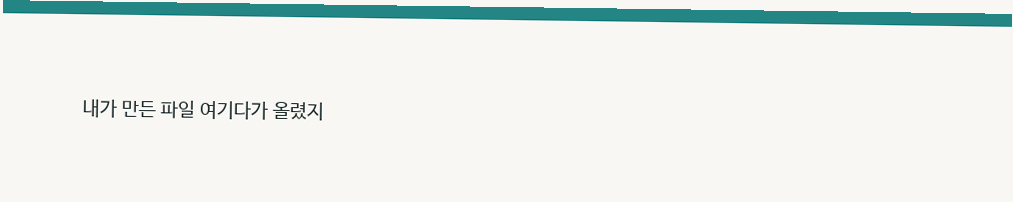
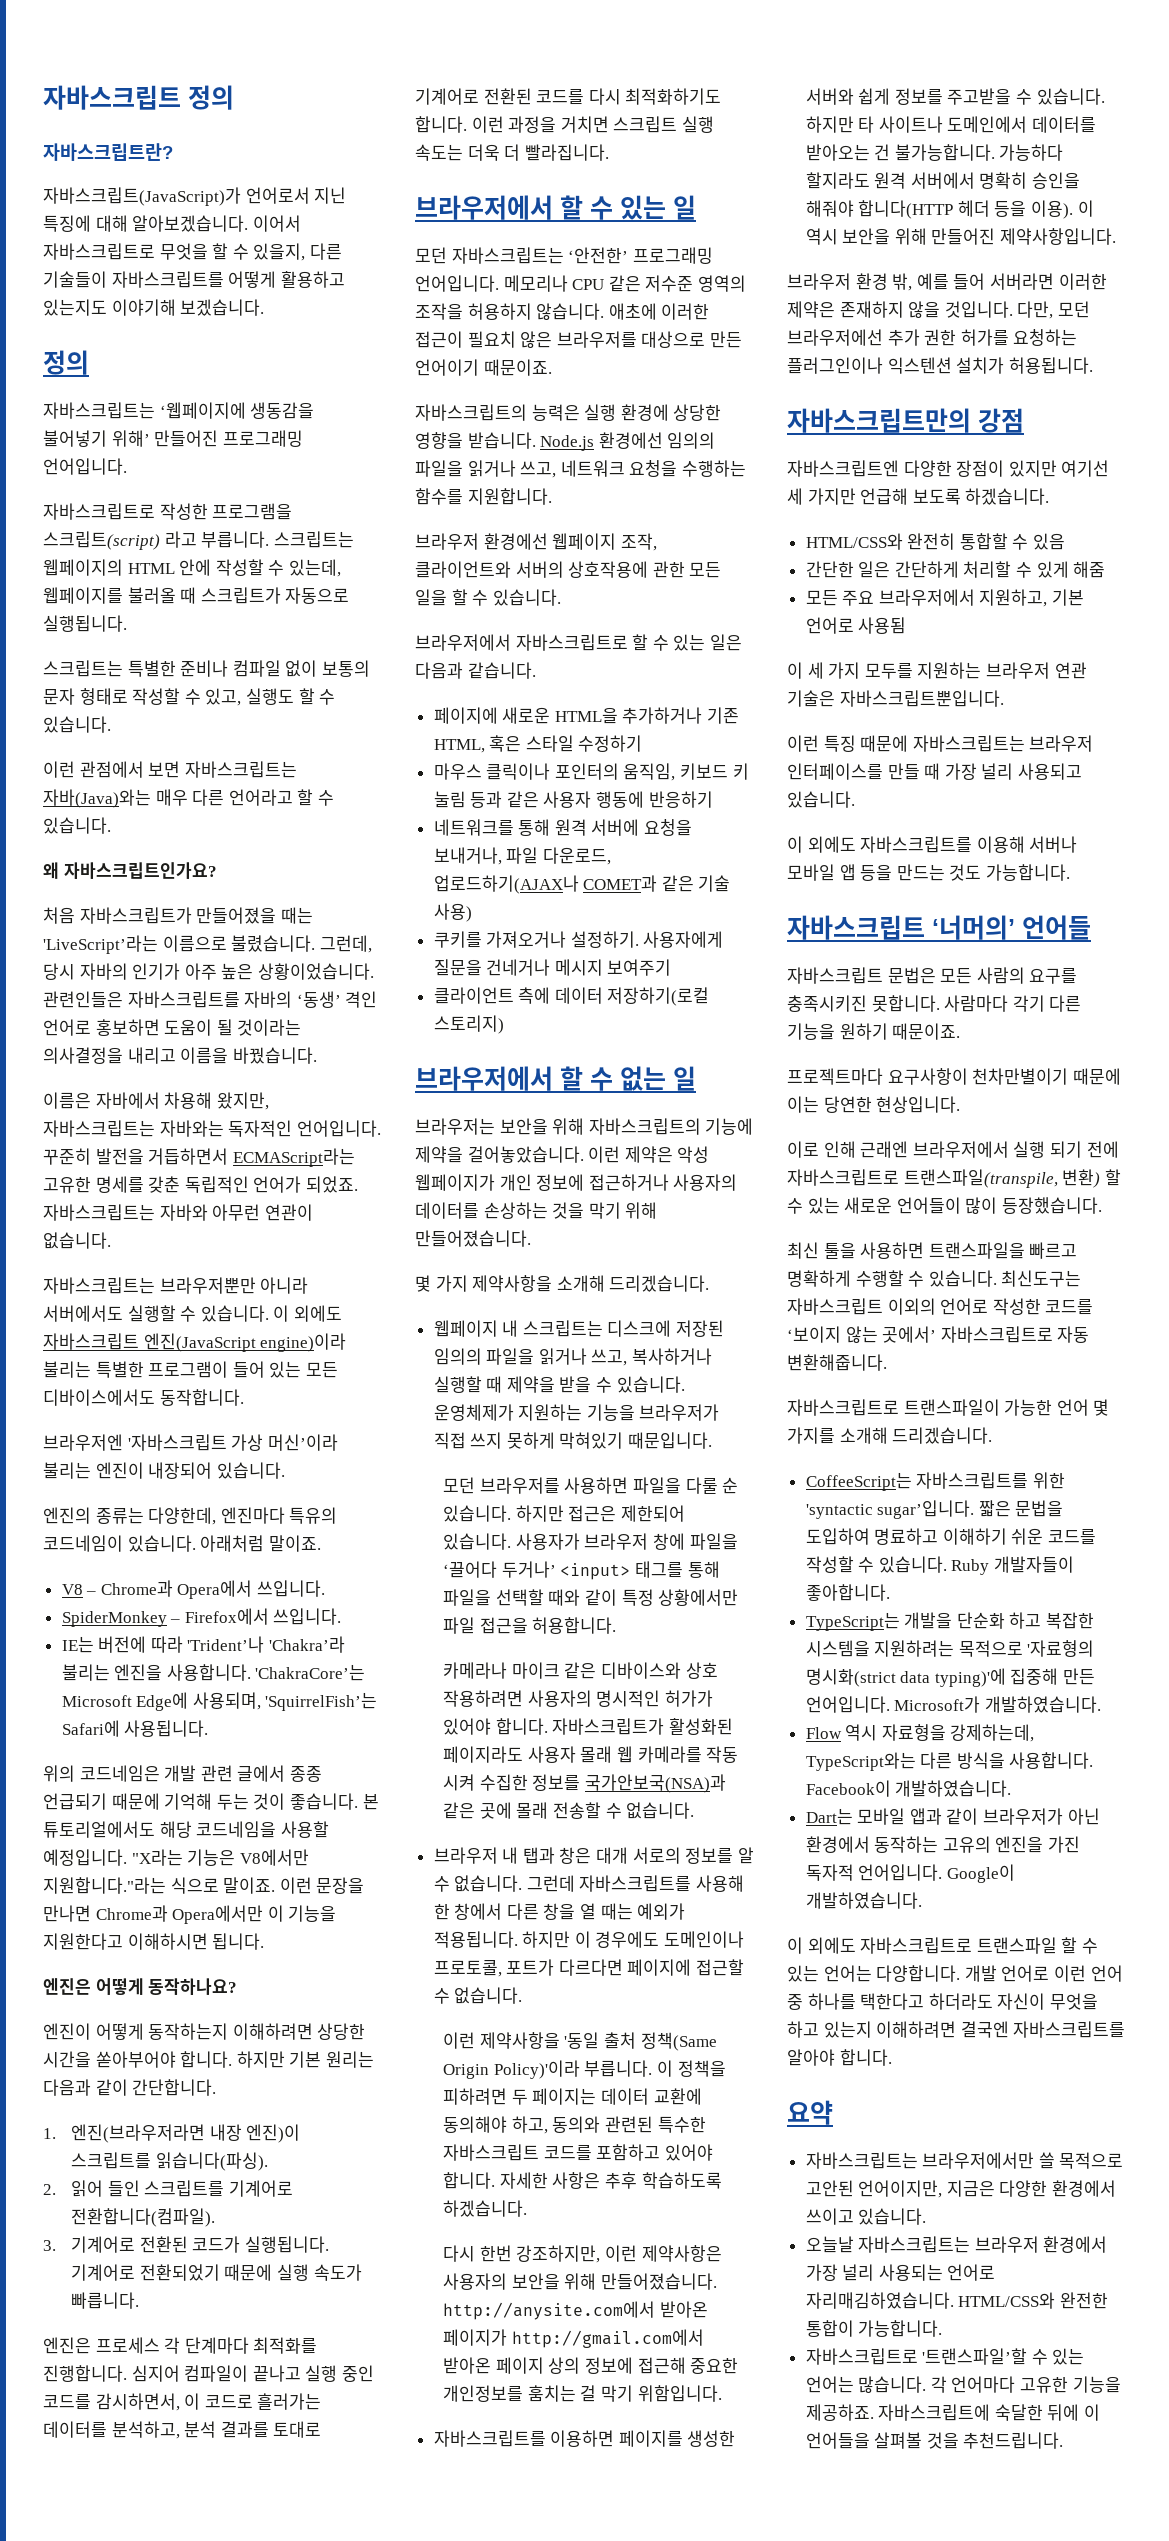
[82,99,324,121] 내가 만든 파일 여기다가 올렸지 -> [43,85,234,110] [43,143,173,161] [43,187,347,206] [43,215,301,232] [43,243,342,261] [43,271,345,288] [43,299,265,316] [43,350,89,375] [43,402,315,419] [43,430,303,447] [43,458,127,475] [43,503,293,520] [43,531,354,550] [43,559,341,577] [43,587,350,604] [43,615,127,632] [43,660,370,677] [43,688,336,706] [43,716,111,733] [43,761,297,778] [43,789,334,808] [43,817,111,834] [43,862,217,879] [43,907,313,924] [43,935,372,954] [43,963,374,980] [43,991,378,1008] [43,1019,302,1036] [43,1047,317,1064] [43,1092,269,1110] [43,1120,381,1137] [43,1148,355,1167] [43,1176,358,1193] [43,1204,313,1221] [43,1232,111,1249] [43,1277,309,1294] [43,1305,342,1322] [43,1333,347,1352] [43,1361,338,1378] [43,1389,244,1406] [43,1434,338,1451] [43,1462,285,1479] [43,1507,338,1525] [43,1535,321,1552] [61,1580,326,1599] [61,1608,342,1627] [61,1636,346,1653] [61,1664,366,1681] [61,1692,378,1711] [61,1720,209,1737] [43,1765,322,1782] [43,1793,379,1810] [43,1821,329,1838] [43,1849,309,1866] [43,1877,365,1894] [43,1905,337,1924] [43,1933,265,1950] [43,1978,238,1995] [43,2023,366,2040] [43,2051,374,2068] [43,2079,217,2096] [43,2124,301,2143] [71,2152,268,2171] [43,2180,293,2197] [71,2208,216,2227] [43,2236,329,2253] [71,2264,362,2281] [71,2292,140,2309] [43,2337,318,2354] [43,2365,374,2382] [43,2393,322,2411] [43,2421,322,2439] [415,88,722,105] [415,116,714,133] [415,144,609,161] [415,195,696,220] [415,247,713,264] [415,275,746,292] [415,303,710,320] [415,331,742,348] [415,359,552,376] [415,404,722,421] [415,432,716,451] [415,460,746,478] [415,488,552,505] [415,533,657,551] [415,561,722,578] [415,589,561,606] [415,634,742,651] [415,662,536,679] [433,707,740,724] [433,735,643,753] [433,763,749,781] [433,791,713,808] [433,819,693,836] [433,847,611,865] [433,875,731,894] [433,903,472,922] [433,931,724,948] [433,959,672,976] [433,987,710,1006] [433,1015,504,1034] [415,1066,696,1091] [415,1118,754,1135] [415,1146,710,1163] [415,1174,738,1191] [415,1202,658,1219] [415,1230,531,1247] [415,1275,710,1292] [433,1320,725,1337] [433,1348,713,1366] [433,1376,685,1393] [433,1404,720,1421] [433,1432,713,1449] [443,1477,739,1494] [443,1505,685,1522] [443,1533,738,1550] [443,1561,720,1580] [443,1589,739,1606] [443,1617,617,1634] [443,1662,718,1679] [443,1690,713,1707] [443,1718,733,1735] [443,1746,739,1763] [443,1774,726,1793] [443,1802,695,1819] [433,1847,754,1864] [433,1875,745,1892] [433,1903,686,1920] [433,1931,745,1948] [433,1959,745,1977] [433,1987,523,2004] [443,2032,717,2051] [443,2060,726,2079] [443,2088,702,2105] [443,2116,706,2134] [443,2144,713,2161] [443,2172,722,2189] [443,2200,528,2217] [443,2245,722,2263] [443,2273,717,2290] [443,2301,708,2320] [443,2329,704,2348] [443,2357,739,2374] [443,2385,722,2402] [433,2430,736,2447] [805,88,1105,105] [805,116,1097,133] [805,144,1064,161] [805,172,1081,189] [805,200,1094,219] [805,228,1117,245] [787,273,1107,291] [787,301,1090,319] [787,329,1078,346] [787,357,1093,374] [787,408,1024,433] [787,460,1110,477] [787,488,1050,505] [805,533,1066,550] [805,561,1106,578] [805,589,1085,607] [805,617,907,634] [787,662,1087,679] [787,690,1004,707] [787,735,1094,752] [787,763,1082,780] [787,791,855,808] [787,836,1078,853] [787,864,1070,881] [787,915,1091,940] [787,967,1078,984] [787,995,1082,1012] [787,1023,961,1040] [787,1068,1121,1085] [787,1096,961,1113] [787,1141,1119,1158] [787,1169,1121,1188] [787,1197,1102,1214] [787,1242,1078,1259] [787,1270,1082,1287] [787,1298,1094,1315] [787,1326,1090,1343] [787,1354,887,1371] [787,1399,1110,1416] [787,1427,993,1444] [805,1472,1065,1491] [805,1500,1064,1519] [805,1528,1097,1545] [805,1556,1075,1575] [805,1584,890,1601] [805,1612,1095,1631] [805,1640,1095,1657] [805,1668,1096,1687] [805,1696,1101,1713] [805,1724,1035,1742] [805,1752,1094,1771] [805,1780,1012,1797] [805,1808,1100,1825] [805,1836,1081,1853] [805,1864,1015,1883] [805,1892,922,1909] [787,1937,1098,1954] [787,1965,1123,1982] [787,1993,1098,2010] [787,2021,1126,2038] [787,2049,892,2066] [787,2100,833,2125] [805,2152,1124,2169] [805,2180,1117,2198] [805,2208,927,2225] [805,2236,1108,2253] [805,2264,996,2281] [805,2292,1108,2309] [805,2320,943,2337] [805,2348,1085,2365] [805,2376,1121,2393] [805,2404,1101,2421] [805,2432,1064,2449] 자바스크립트 정의 // 자바스크립트란? // 자바스크립트(JavaScript)가 언어로서 지닌 특징에 대해 알아보겠습니다. 이어서 자바스크립트로 무엇을 할 수 있을지, 다른 기술들이 자바스크립트를 어떻게 활용하고 있는지도 이야기해 보겠습니다. // 정의 // 자바스크립트는 ‘웹페이지에 생동감을 불어넣기 위해’ 만들어진 프로그래밍 언어입니다. // 자바스크립트로 작성한 프로그램을 스크립트(script) 라고 부릅니다. 스크립트는 웹페이지의 HTML 안에 작성할 수 있는데, 웹페이지를 불러올 때 스크립트가 자동으로 실행됩니다. // 스크립트는 특별한 준비나 컴파일 없이 보통의 문자 형태로 작성할 수 있고, 실행도 할 수 있습니다. // 이런 관점에서 보면 자바스크립트는 자바(Java)와는 매우 다른 언어라고 할 수 있습니다. // 왜 자바스크립트인가요? // 처음 자바스크립트가 만들어졌을 때는 'LiveScript’라는 이름으로 불렸습니다. 그런데, 당시 자바의 인기가 아주 높은 상황이었습니다. 관련인들은 자바스크립트를 자바의 ‘동생’ 격인 언어로 홍보하면 도움이 될 것이라는 의사결정을 내리고 이름을 바꿨습니다. // 이름은 자바에서 차용해 왔지만, 자바스크립트는 자바와는 독자적인 언어입니다. 꾸준히 발전을 거듭하면서 ECMAScript라는 고유한 명세를 갖춘 독립적인 언어가 되었죠. 자바스크립트는 자바와 아무런 연관이 없습니다. // 자바스크립트는 브라우저뿐만 아니라 서버에서도 실행할 수 있습니다. 이 외에도 자바스크립트 엔진(JavaScript engine)이라 불리는 특별한 프로그램이 들어 있는 모든 디바이스에서도 동작합니다. // 브라우저엔 '자바스크립트 가상 머신’이라 불리는 엔진이 내장되어 있습니다. // 엔진의 종류는 다양한데, 엔진마다 특유의 코드네임이 있습니다. 아래처럼 말이죠. // V8 – Chrome과 Opera에서 쓰입니다. // SpiderMonkey – Firefox에서 쓰입니다. // IE는 버전에 따라 'Trident’나 'Chakra’라 불리는 엔진을 사용합니다. 'ChakraCore’는 Microsoft Edge에 사용되며, 'SquirrelFish’는 Safari에 사용됩니다. // 위의 코드네임은 개발 관련 글에서 종종 언급되기 때문에 기억해 두는 것이 좋습니다. 본 튜토리얼에서도 해당 코드네임을 사용할 예정입니다. "X라는 기능은 V8에서만 지원합니다."라는 식으로 말이죠. 이런 문장을 만나면 Chrome과 Opera에서만 이 기능을 지원한다고 이해하시면 됩니다. // 엔진은 어떻게 동작하나요? // 엔진이 어떻게 동작하는지 이해하려면 상당한 시간을 쏟아부어야 합니다. 하지만 기본 원리는 다음과 같이 간단합니다. // 1. 엔진(브라우저라면 내장 엔진)이 스크립트를 읽습니다(파싱). // 2. 읽어 들인 스크립트를 기계어로 전환합니다(컴파일). // 3. 기계어로 전환된 코드가 실행됩니다. 기계어로 전환되었기 때문에 실행 속도가 빠릅니다. // 엔진은 프로세스 각 단계마다 최적화를 진행합니다. 심지어 컴파일이 끝나고 실행 중인 코드를 감시하면서, 이 코드로 흘러가는 데이터를 분석하고, 분석 결과를 토대로 기계어로 전환된 코드를 다시 최적화하기도 합니다. 이런 과정을 거치면 스크립트 실행 속도는 더욱 더 빨라집니다. // 브라우저에서 할 수 있는 일 // 모던 자바스크립트는 ‘안전한’ 프로그래밍 언어입니다. 메모리나 CPU 같은 저수준 영역의 조작을 허용하지 않습니다. 애초에 이러한 접근이 필요치 않은 브라우저를 대상으로 만든 언어이기 때문이죠. // 자바스크립트의 능력은 실행 환경에 상당한 영향을 받습니다. Node.js 환경에선 임의의 파일을 읽거나 쓰고, 네트워크 요청을 수행하는 함수를 지원합니다. // 브라우저 환경에선 웹페이지 조작, 클라이언트와 서버의 상호작용에 관한 모든 일을 할 수 있습니다. // 브라우저에서 자바스크립트로 할 수 있는 일은 다음과 같습니다. // 페이지에 새로운 HTML을 추가하거나 기존 HTML, 혹은 스타일 수정하기 // 마우스 클릭이나 포인터의 움직임, 키보드 키 눌림 등과 같은 사용자 행동에 반응하기 // 네트워크를 통해 원격 서버에 요청을 보내거나, 파일 다운로드, 업로드하기(AJAX나 COMET과 같은 기술 사용) // 쿠키를 가져오거나 설정하기. 사용자에게 질문을 건네거나 메시지 보여주기 // 클라이언트 측에 데이터 저장하기(로컬 스토리지) // 브라우저에서 할 수 없는 일 // 브라우저는 보안을 위해 자바스크립트의 기능에 제약을 걸어놓았습니다. 이런 제약은 악성 웹페이지가 개인 정보에 접근하거나 사용자의 데이터를 손상하는 것을 막기 위해 만들어졌습니다. // 몇 가지 제약사항을 소개해 드리겠습니다. // 웹페이지 내 스크립트는 디스크에 저장된 임의의 파일을 읽거나 쓰고, 복사하거나 실행할 때 제약을 받을 수 있습니다. 운영체제가 지원하는 기능을 브라우저가 직접 쓰지 못하게 막혀있기 때문입니다. // 모던 브라우저를 사용하면 파일을 다룰 순 있습니다. 하지만 접근은 제한되어 있습니다. 사용자가 브라우저 창에 파일을 ‘끌어다 두거나’ <input> 태그를 통해 파일을 선택할 때와 같이 특정 상황에서만 파일 접근을 허용합니다. // 카메라나 마이크 같은 디바이스와 상호 작용하려면 사용자의 명시적인 허가가 있어야 합니다. 자바스크립트가 활성화된 페이지라도 사용자 몰래 웹 카메라를 작동 시켜 수집한 정보를 국가안보국(NSA)과 같은 곳에 몰래 전송할 수 없습니다. // 브라우저 내 탭과 창은 대개 서로의 정보를 알 수 없습니다. 그런데 자바스크립트를 사용해 한 창에서 다른 창을 열 때는 예외가 적용됩니다. 하지만 이 경우에도 도메인이나 프로토콜, 포트가 다르다면 페이지에 접근할 수 없습니다. // 이런 제약사항을 '동일 출처 정책(Same Origin Policy)'이라 부릅니다. 이 정책을 피하려면 두 페이지는 데이터 교환에 동의해야 하고, 동의와 관련된 특수한 자바스크립트 코드를 포함하고 있어야 합니다. 자세한 사항은 추후 학습하도록 하겠습니다. // 다시 한번 강조하지만, 이런 제약사항은 사용자의 보안을 위해 만들어졌습니다. http://anysite.com에서 받아온 페이지가 http://gmail.com에서 받아온 페이지 상의 정보에 접근해 중요한 개인정보를 훔치는 걸 막기 위함입니다. // 자바스크립트를 이용하면 페이지를 생성한 서버와 쉽게 정보를 주고받을 수 있습니다. 하지만 타 사이트나 도메인에서 데이터를 받아오는 건 불가능합니다. 가능하다 할지라도 원격 서버에서 명확히 승인을 해줘야 합니다(HTTP 헤더 등을 이용). 이 역시 보안을 위해 만들어진 제약사항입니다. // 브라우저 환경 밖, 예를 들어 서버라면 이러한 제약은 존재하지 않을 것입니다. 다만, 모던 브라우저에선 추가 권한 허가를 요청하는 플러그인이나 익스텐션 설치가 허용됩니다. // 자바스크립트만의 강점 // 자바스크립트엔 다양한 장점이 있지만 여기선 세 가지만 언급해 보도록 하겠습니다. // HTML/CSS와 완전히 통합할 수 있음 // 간단한 일은 간단하게 처리할 수 있게 해줌 // 모든 주요 브라우저에서 지원하고, 기본 언어로 사용됨 // 이 세 가지 모두를 지원하는 브라우저 연관 기술은 자바스크립트뿐입니다. // 이런 특징 때문에 자바스크립트는 브라우저 인터페이스를 만들 때 가장 널리 사용되고 있습니다. // 이 외에도 자바스크립트를 이용해 서버나 모바일 앱 등을 만드는 것도 가능합니다. // 자바스크립트 ‘너머의’ 언어들 // 자바스크립트 문법은 모든 사람의 요구를 충족시키진 못합니다. 사람마다 각기 다른 기능을 원하기 때문이죠. // 프로젝트마다 요구사항이 천차만별이기 때문에 이는 당연한 현상입니다. // 이로 인해 근래엔 브라우저에서 실행 되기 전에 자바스크립트로 트랜스파일(transpile, 변환) 할 수 있는 새로운 언어들이 많이 등장했습니다. // 최신 툴을 사용하면 트랜스파일을 빠르고 명확하게 수행할 수 있습니다. 최신도구는 자바스크립트 이외의 언어로 작성한 코드를 ‘보이지 않는 곳에서’ 자바스크립트로 자동 변환해줍니다. // 자바스크립트로 트랜스파일이 가능한 언어 몇 가지를 소개해 드리겠습니다. // CoffeeScript는 자바스크립트를 위한 'syntactic sugar’입니다. 짧은 문법을 도입하여 명료하고 이해하기 쉬운 코드를 작성할 수 있습니다. Ruby 개발자들이 좋아합니다. // TypeScript는 개발을 단순화 하고 복잡한 시스템을 지원하려는 목적으로 '자료형의 명시화(strict data typing)'에 집중해 만든 언어입니다. Microsoft가 개발하였습니다. // Flow 역시 자료형을 강제하는데, TypeScript와는 다른 방식을 사용합니다. Facebook이 개발하였습니다. // Dart는 모바일 앱과 같이 브라우저가 아닌 환경에서 동작하는 고유의 엔진을 가진 독자적 언어입니다. Google이 개발하였습니다. // 이 외에도 자바스크립트로 트랜스파일 할 수 있는 언어는 다양합니다. 개발 언어로 이런 언어 중 하나를 택한다고 하더라도 자신이 무엇을 하고 있는지 이해하려면 결국엔 자바스크립트를 알아야 합니다. // 요약 // 자바스크립트는 브라우저에서만 쓸 목적으로 고안된 언어이지만, 지금은 다양한 환경에서 쓰이고 있습니다. // 오늘날 자바스크립트는 브라우저 환경에서 가장 널리 사용되는 언어로 자리매김하였습니다. HTML/CSS와 완전한 통합이 가능합니다. // 자바스크립트로 '트랜스파일’할 수 있는 언어는 많습니다. 각 언어마다 고유한 기능을 제공하죠. 자바스크립트에 숙달한 뒤에 이 언어들을 살펴볼 것을 추천드립니다.

